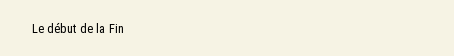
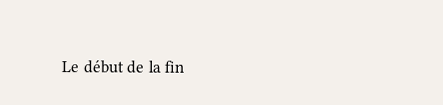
[108,24,124,33] Fin -> [164,60,185,73] fin

